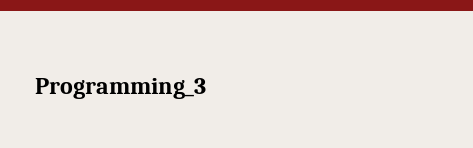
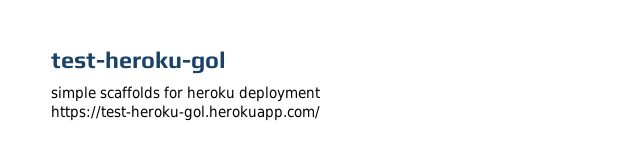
[35,78,206,99] Programming_3 -> [51,51,226,74] [51,86,321,102] [51,105,320,121] test-heroku-gol // simple scaffolds for heroku deployment https://test-heroku-gol.herokuapp.com/

